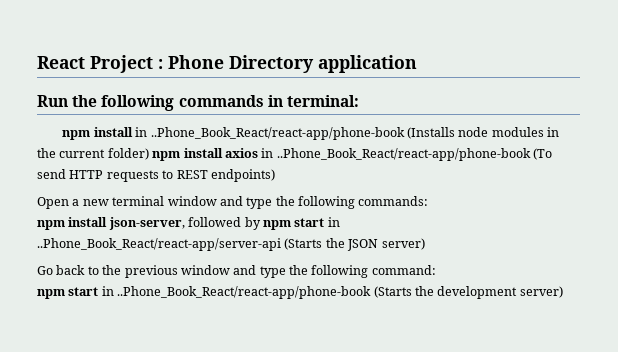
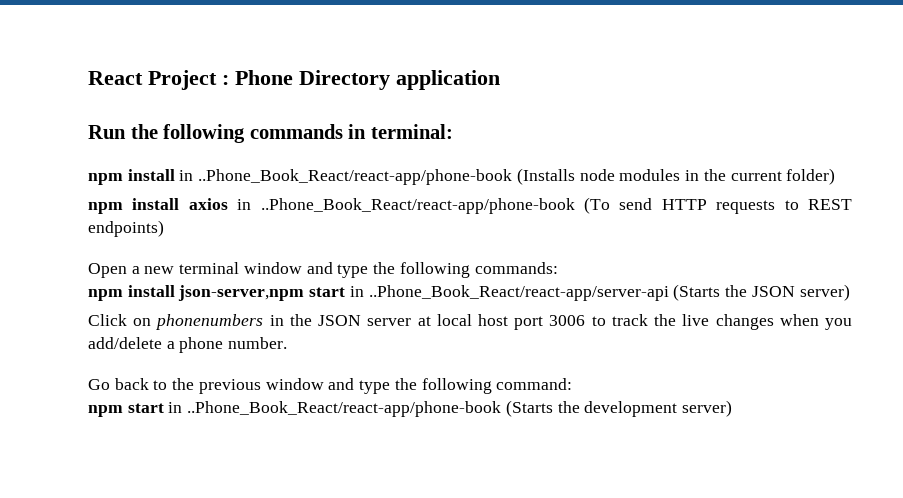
(149, 154) none -> (836, 176) //
[108,217,291,230] json-server, followed by npm -> [178,285,305,301] json-server,npm
(425, 244) none -> [88,314,852,330] [88,337,288,353] // Click on phonenumbers in the JSON server at local host port 3006 to track the live changes when you add/delete a phone number.

